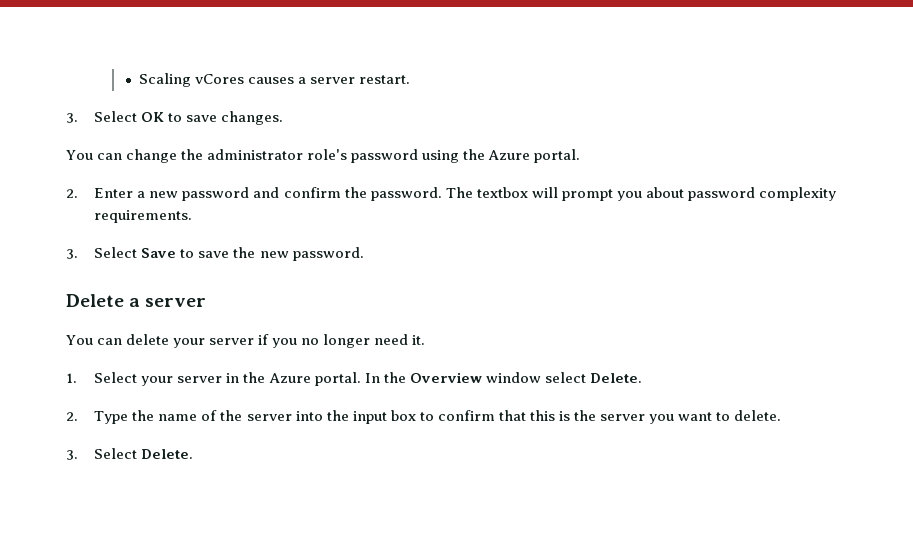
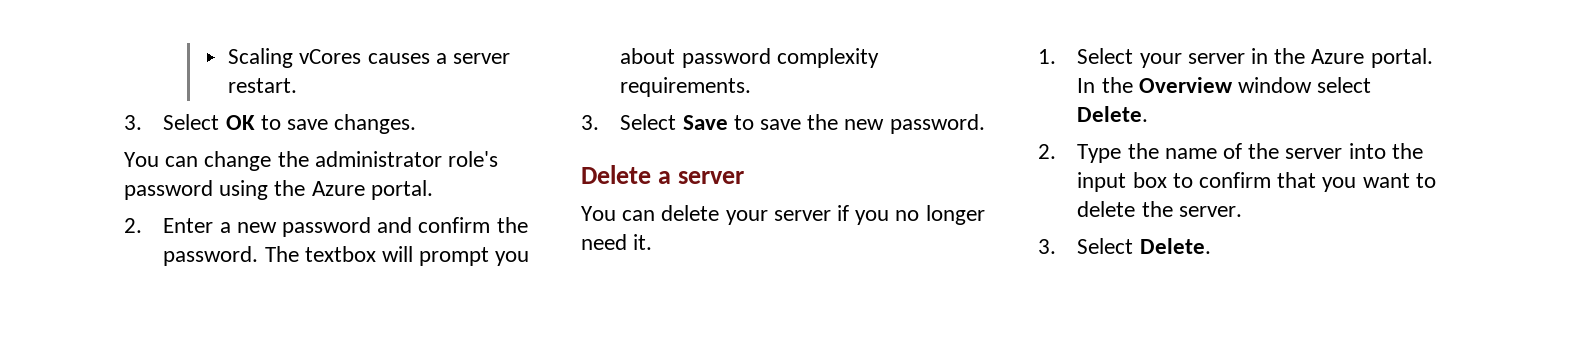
[529,410,782,424] this is the server you want to delete. -> [1322,173,1436,192] [1077,201,1242,217] you want to delete the server.

